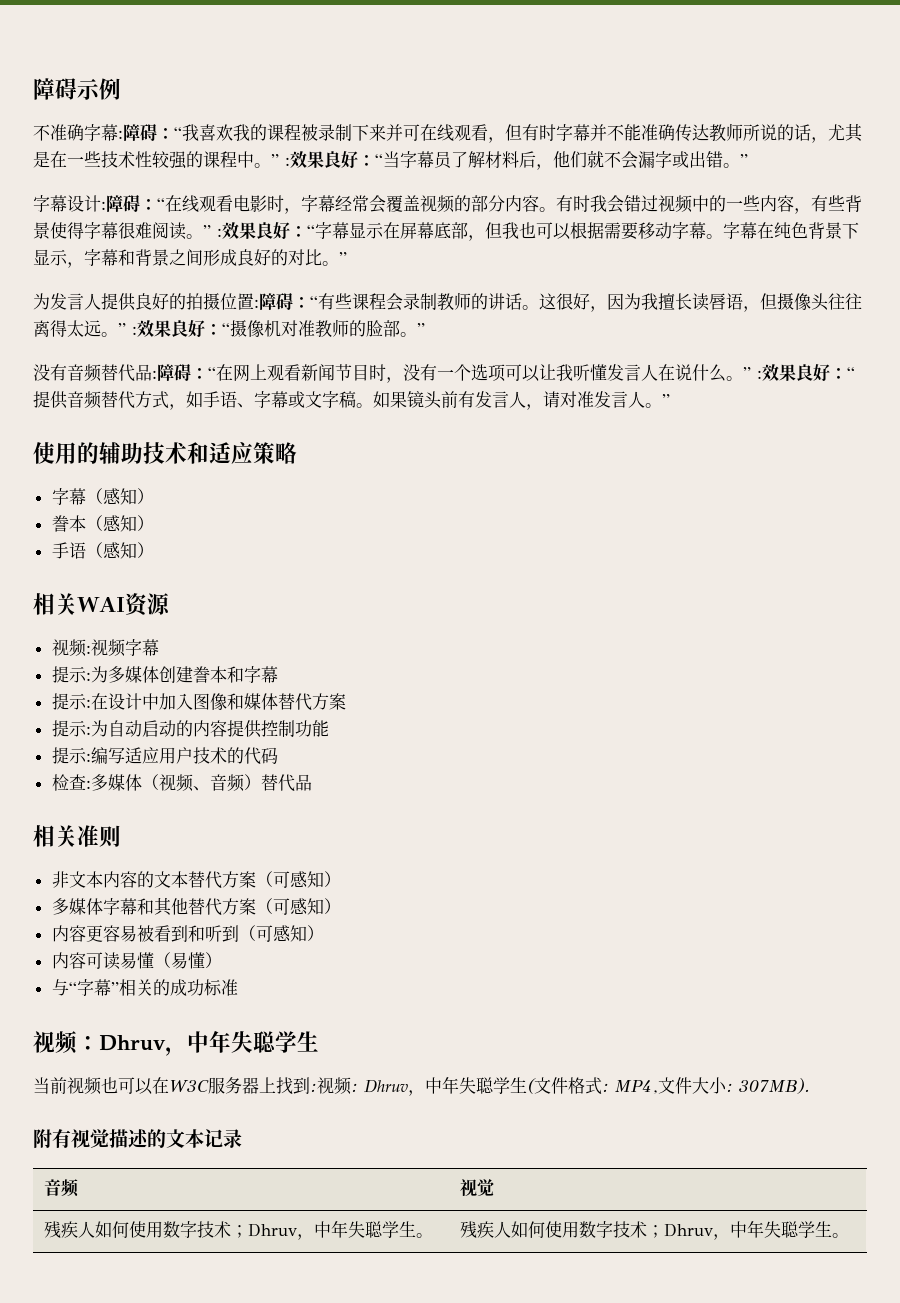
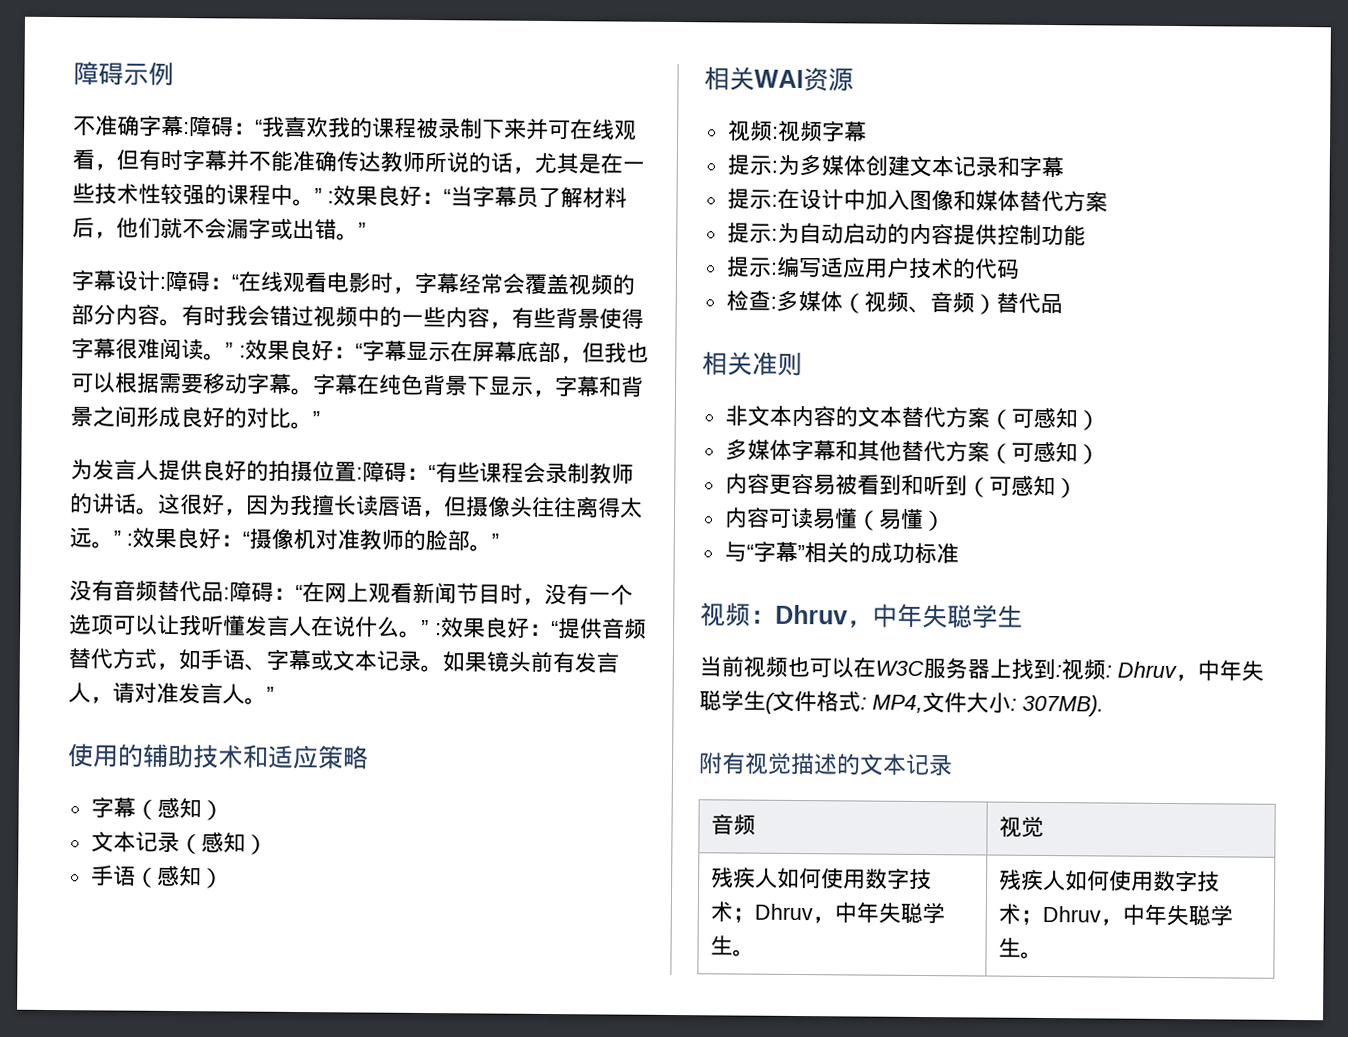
[322,391,356,408] 字稿 -> [354,650,421,672] 本记录
[51,515,86,532] 誊本 -> [90,831,180,854] 文本记录
[192,666,227,683] 誊本 -> [908,155,998,178] 文本记录

